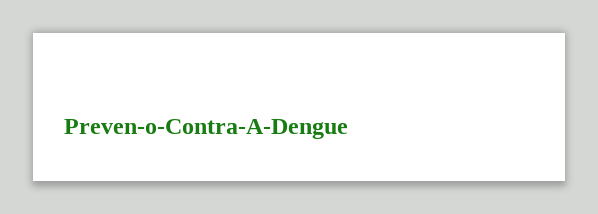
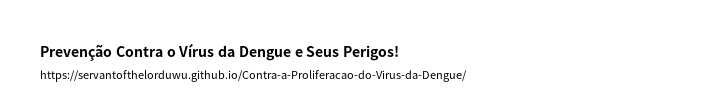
[64,119,348,139] Preven-o-Contra-A-Dengue -> [40,43,400,61] [40,70,467,82] Prevenção Contra o Vírus da Dengue e Seus Perigos! // https://servantofthelorduwu.github.io/Contra-a-Proliferacao-do-Virus-da-Dengue/

